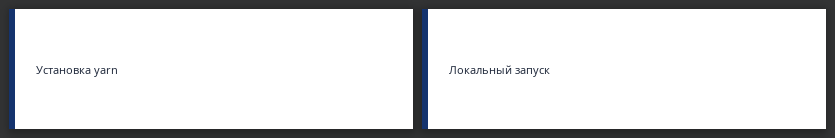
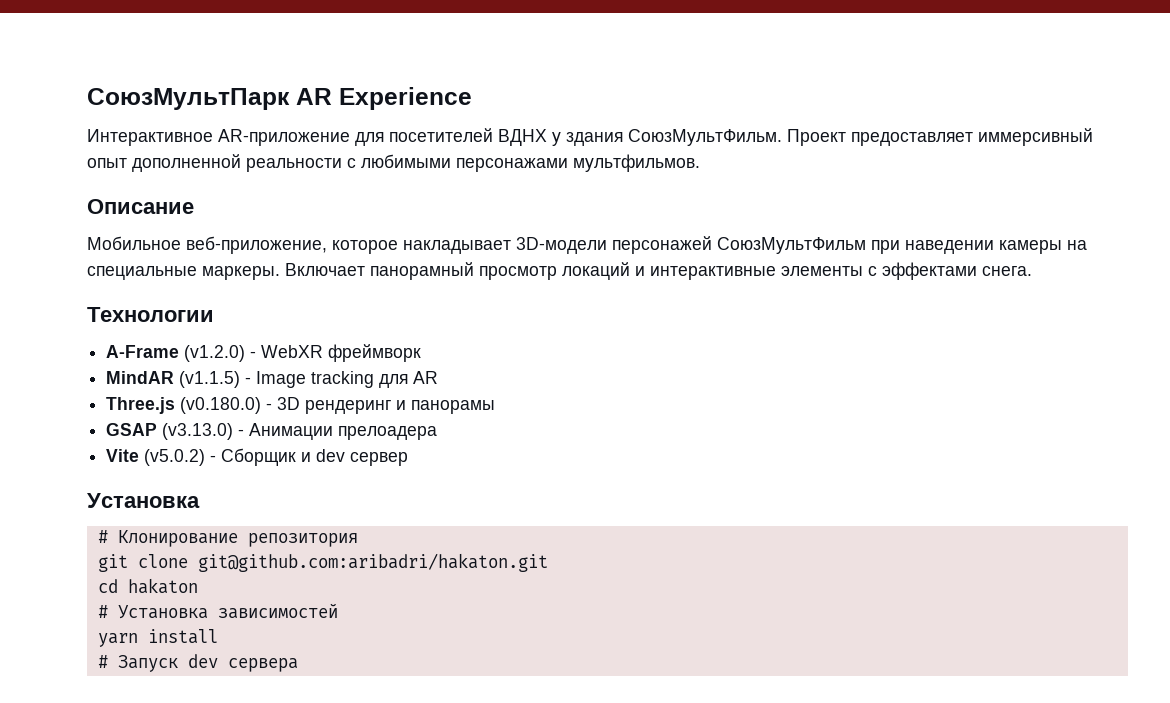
[36,66,118,77] [449,65,550,77] Установка yarn // Локальный запуск -> [87,87,472,110] [87,128,1093,146] [87,154,700,172] [87,199,194,214] [87,236,1087,254] [87,262,1032,280] [87,307,214,322] [106,344,422,362] [106,371,439,388] [106,397,496,414] [106,423,438,440] [106,448,409,466] [87,493,200,508] [97,530,358,547] [97,553,548,572] [97,578,198,594] [97,603,338,619] [97,629,218,647] [97,654,298,672] СоюзМультПарк AR Experience // Интерактивное AR-приложение для посетителей ВДНХ у здания СоюзМультФильм. Проект предоставляет иммерсивный опыт дополненной реальности с любимыми персонажами мультфильмов. // Описание // Мобильное веб-приложение, которое накладывает 3D-модели персонажей СоюзМультФильм при наведении камеры на специальные маркеры. Включает панорамный просмотр локаций и интерактивные элементы с эффектами снега. // Технологии // A-Frame (v1.2.0) - WebXR фреймворк // MindAR (v1.1.5) - Image tracking для AR // Three.js (v0.180.0) - 3D рендеринг и панорамы // GSAP (v3.13.0) - Анимации прелоадера // Vite (v5.0.2) - Сборщик и dev сервер // Установка // # Клонирование репозитория // git clone git@github.com:aribadri/hakaton.git // cd hakaton // # Установка зависимостей // yarn install // # Запуск dev сервера

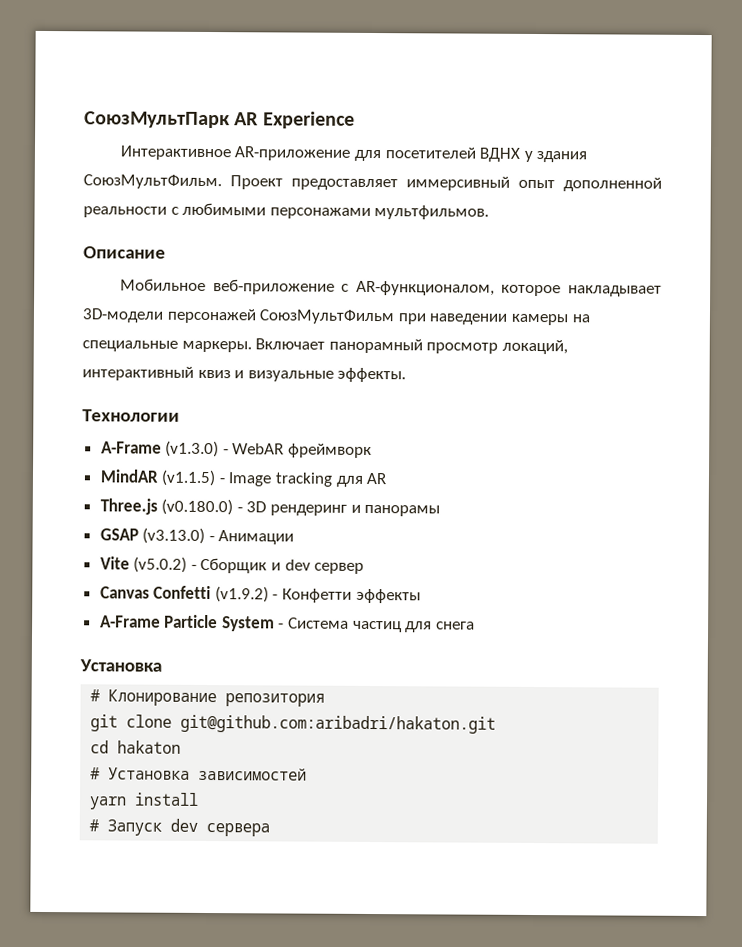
[186,236,327,254] веб-приложение, -> [212,279,495,296] веб-приложение с AR-функционалом,
[562,262,1032,280] локаций и интерактивные элементы с эффектами снега. -> [501,339,568,355] [82,366,407,383] локаций, интерактивный квиз и визуальные эффекты.
[184,345,324,362] (v1.2.0) - WebXR -> [165,440,285,458] (v1.3.0) - WebAR
[338,426,438,440] прелоадера -> (295, 537) none
(409, 459) none -> [99,585,421,604] [99,614,475,633] // Canvas Confetti (v1.9.2) - Конфетти эффекты // A-Frame Particle System - Система частиц для снега

